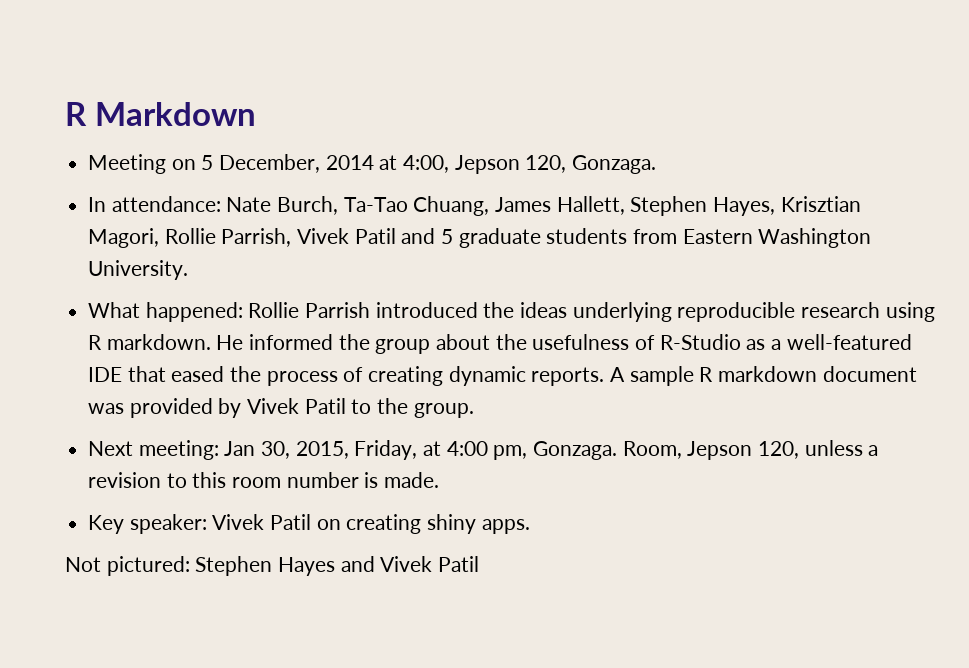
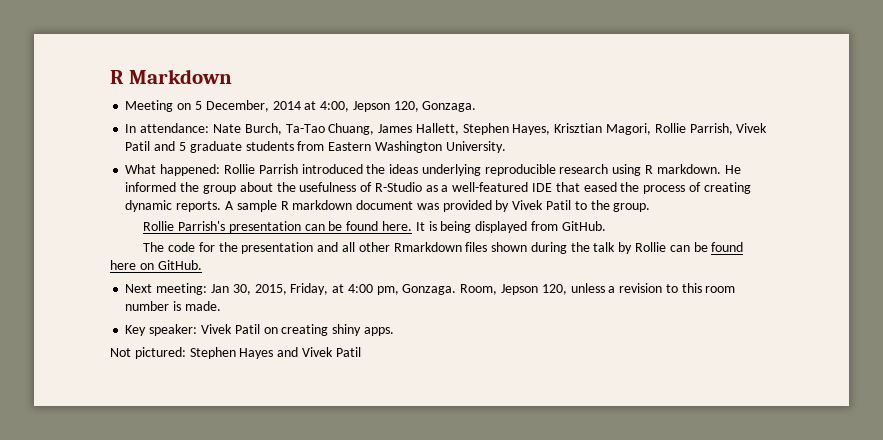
(474, 410) none -> [143,221,606,233] [143,242,744,254] [110,260,202,270] // Rollie Parrish's presentation can be found here. It is being displayed from GitHub. // The code for the presentation and all other Rmarkdown files shown during the talk by Rollie can be found here on GitHub.

